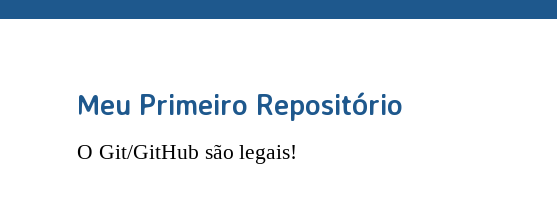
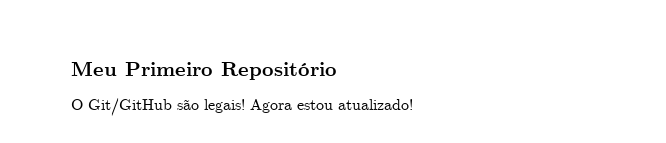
(298, 154) none -> [250,99,413,113] Agora estou atualizado!

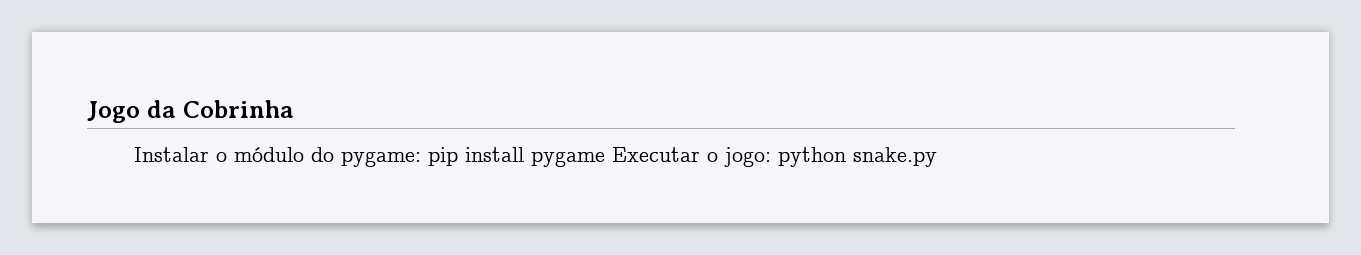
[71,61,337,80] [71,98,413,116] Meu Primeiro Repositório // O Git/GitHub são legais! Agora estou atualizado! -> [87,100,294,123] [134,147,938,167] Jogo da Cobrinha // Instalar o módulo do pygame: pip install pygame Executar o jogo: python snake.py

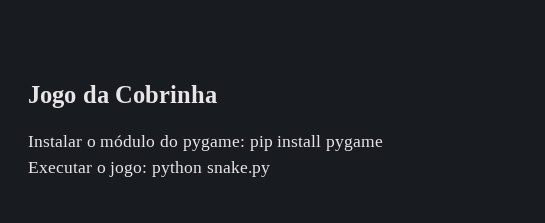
(606, 159) none -> (384, 144) //

